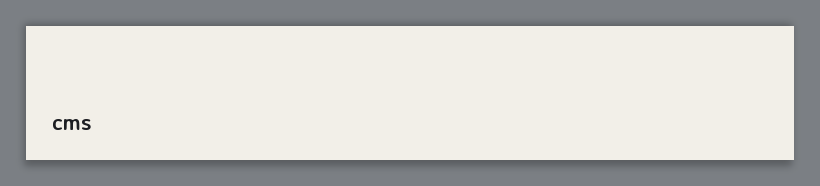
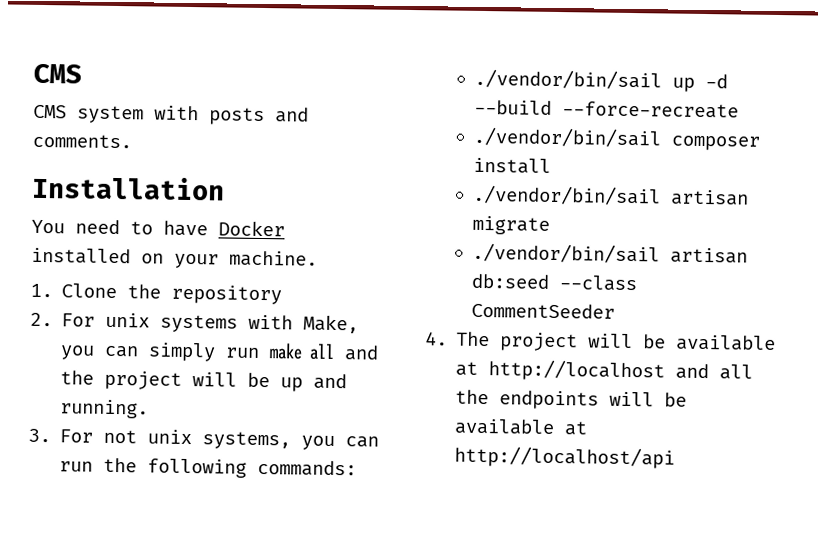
[52,119,92,130] cms -> [33,63,82,84] [33,104,309,126] [32,133,132,149] [32,175,225,201] [31,219,285,237] [31,247,318,269] [30,283,283,305] [30,312,360,334] [60,342,380,362] [60,370,348,392] [60,399,150,419] [28,428,380,451] [59,457,358,478] [473,68,728,92] [473,99,739,119] [472,126,760,151] [472,157,551,174] [472,184,749,206] [471,215,550,235] [471,242,748,264] [470,273,638,292] [470,302,615,319] [425,331,777,352] [455,359,754,382] [455,389,688,410] [454,418,589,436] [454,445,676,469] CMS // CMS system with posts and comments. // Installation // You need to have Docker installed on your machine. // 1. Clone the repository // 2. For unix systems with Make, you can simply run make all and the project will be up and running. // 3. For not unix systems, you can run the following commands: // ./vendor/bin/sail up -d --build --force-recreate // ./vendor/bin/sail composer install // ./vendor/bin/sail artisan migrate // ./vendor/bin/sail artisan db:seed --class CommentSeeder // 4. The project will be available at http://localhost and all the endpoints will be available at http://localhost/api

